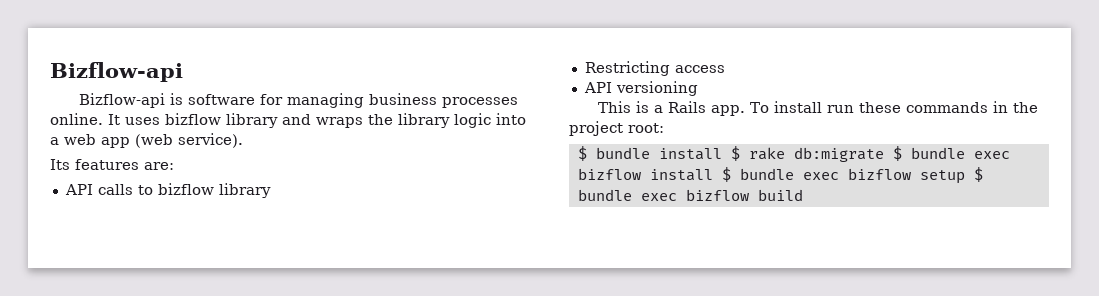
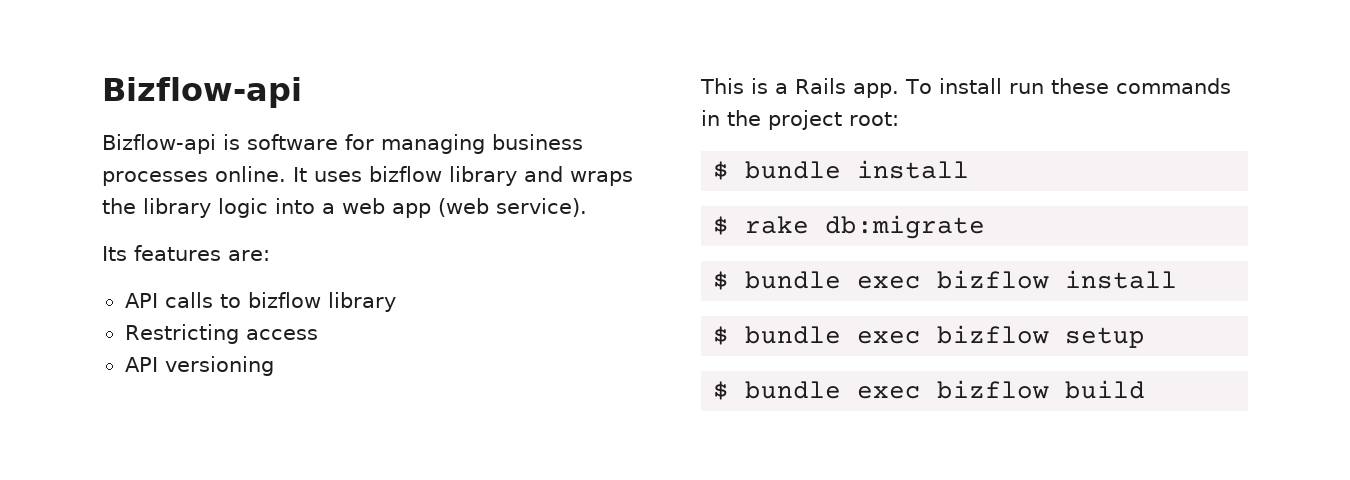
(722, 154) none -> (970, 169) //
(884, 154) none -> (986, 227) //
(713, 175) none -> (1178, 279) //
(965, 177) none -> (1146, 337) //

